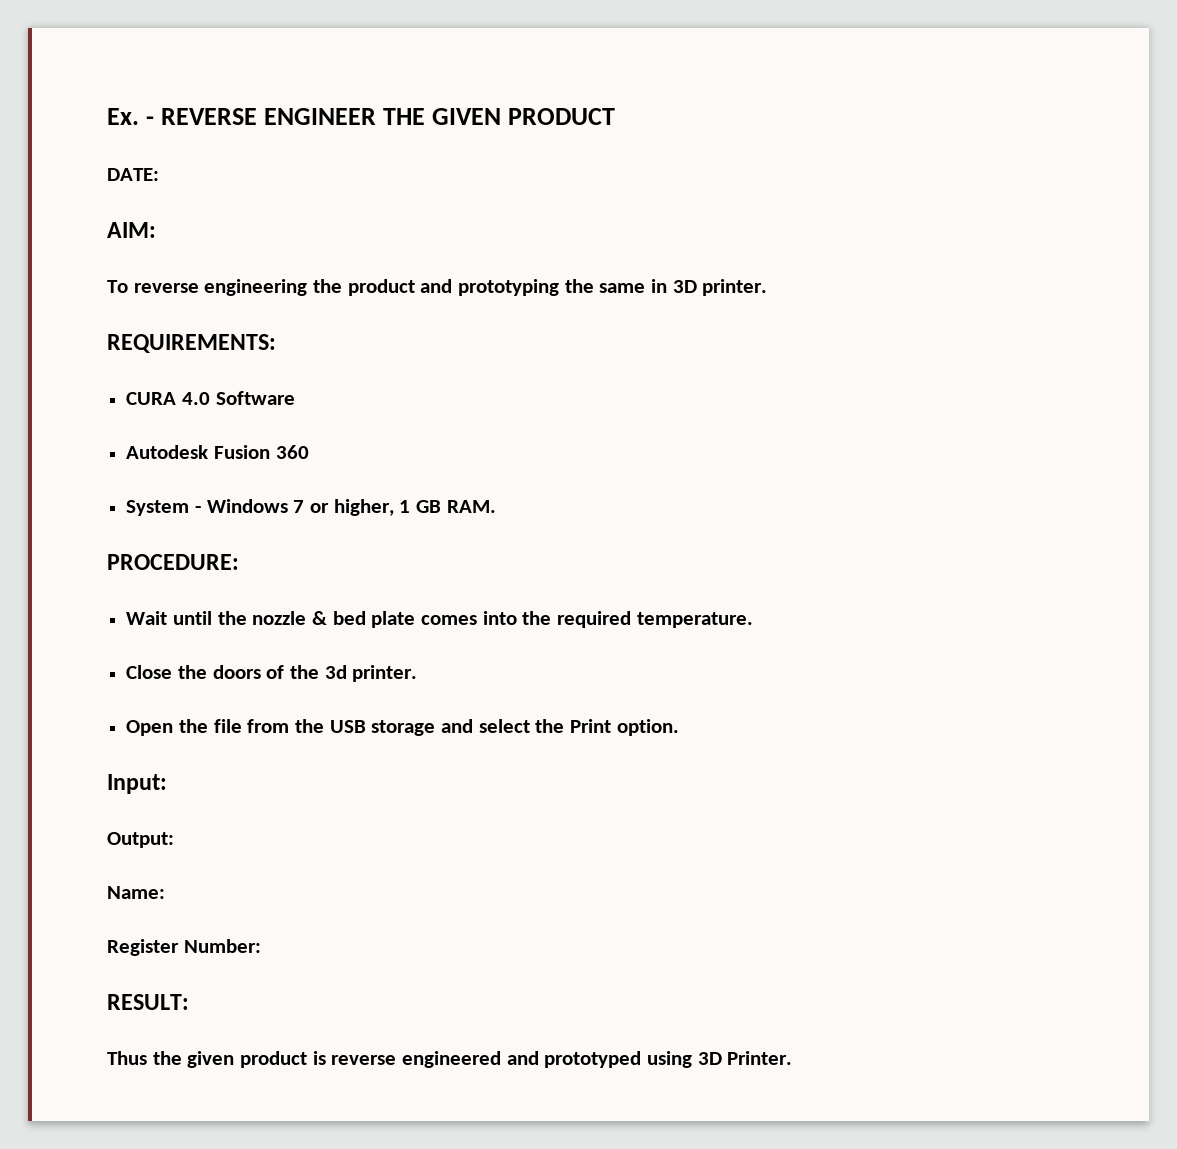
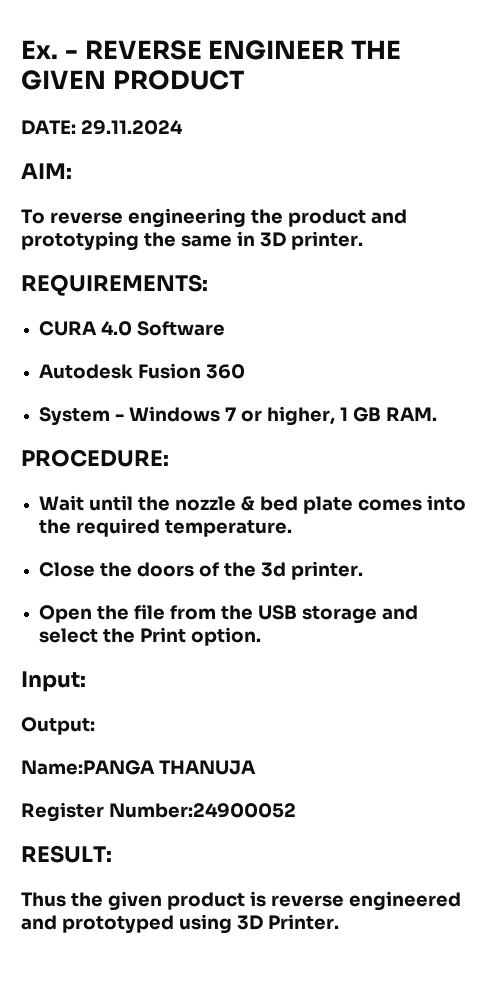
(159, 174) none -> [80,120,183,135] 29.11.2024
[107,886,165,899] Name: -> [21,760,256,775] Name:PANGA THANUJA
[183,939,261,953] Number: -> [108,803,296,818] Number:24900052

